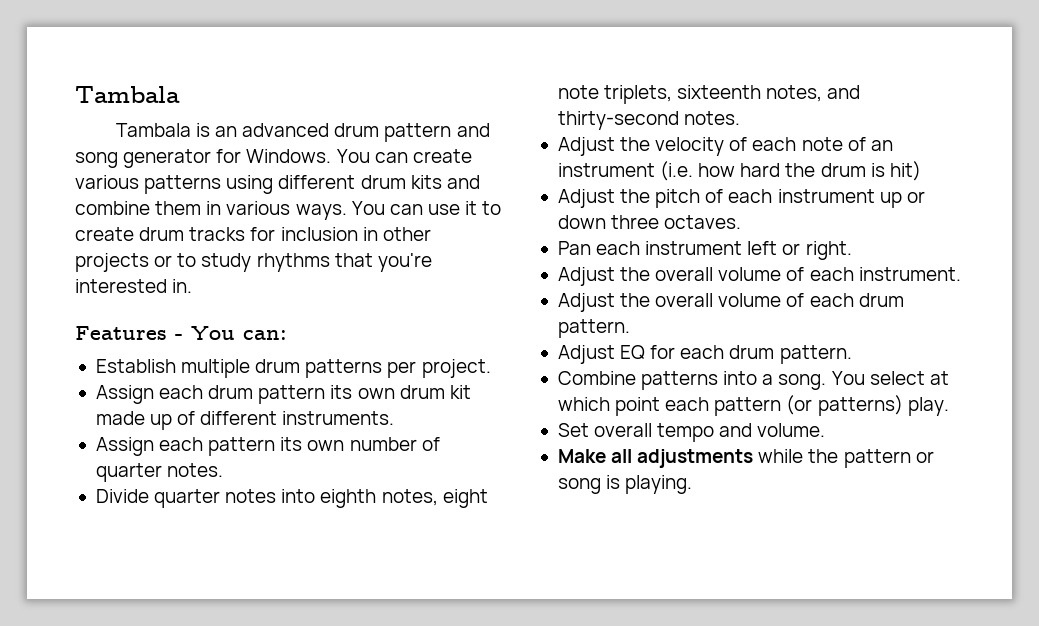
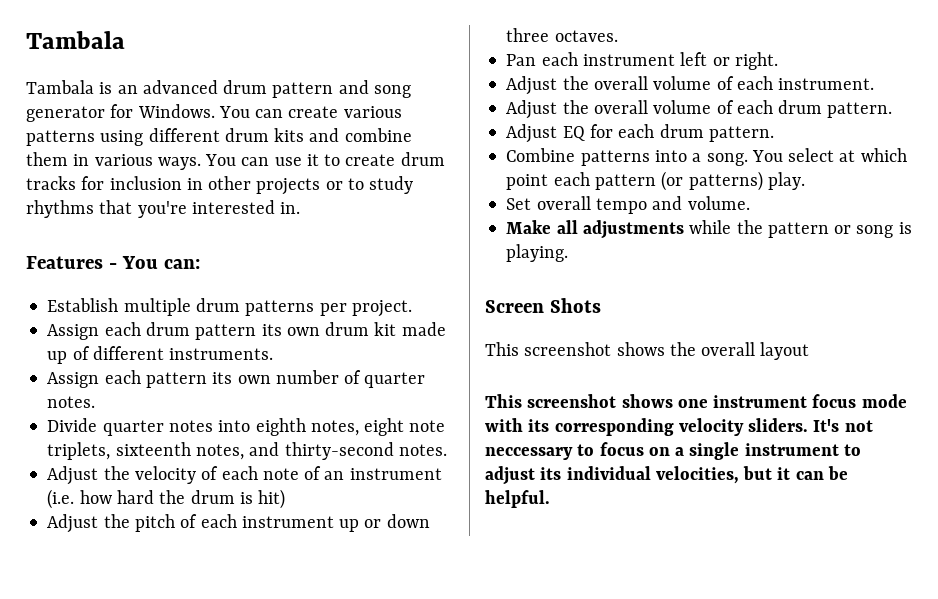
(693, 484) none -> [485,298,601,313] [485,342,810,360] [485,394,907,408] [485,418,873,436] [485,442,861,460] [485,466,848,485] [485,490,550,508] // Screen Shots // This screenshot shows the overall layout // This screenshot shows one instrument focus mode with its corresponding velocity sliders. It's not neccessary to focus on a single instrument to adjust its individual velocities, but it can be helpful.

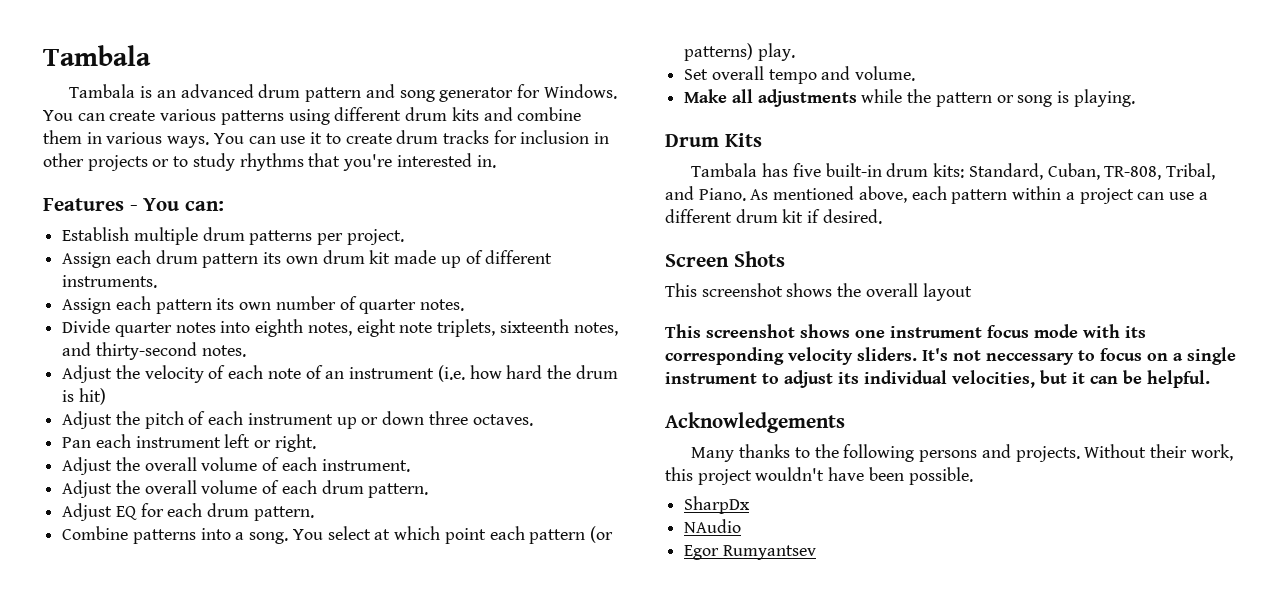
(569, 253) none -> [665,133,762,147] [691,163,1216,180] [665,186,1208,204] [665,209,882,224] // Drum Kits // Tambala has five built-in drum kits: Standard, Cuban, TR-808, Tribal, and Piano. As mentioned above, each pattern within a project can use a different drum kit if desired.
(550, 499) none -> [665,412,845,433] [691,444,1233,462] [665,467,973,485] [684,496,751,514] [684,519,742,533] [684,545,816,560] // Acknowledgements // Many thanks to the following persons and projects. Without their work, this project wouldn't have been possible. // SharpDx // NAudio // Egor Rumyantsev

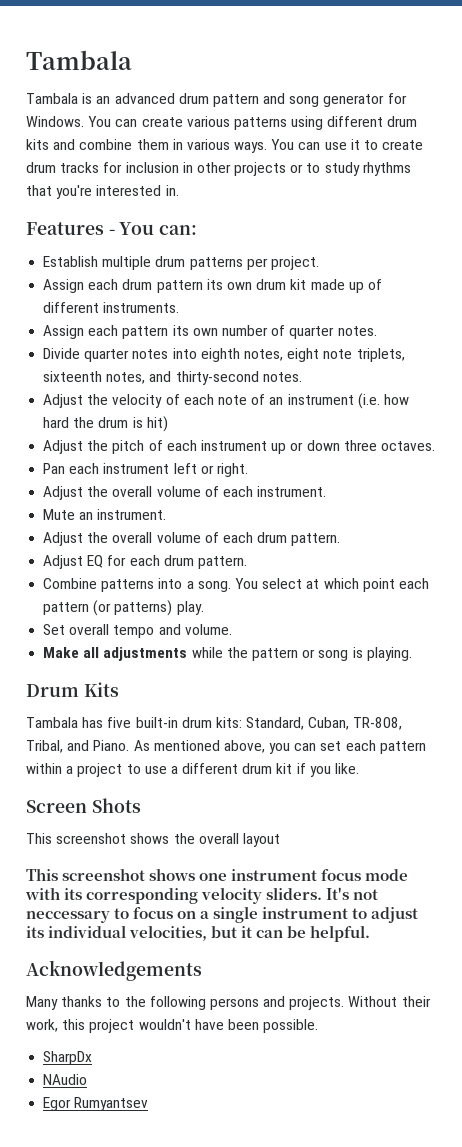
(410, 465) none -> [43,509,167,520] // Mute an instrument.
(907, 194) none -> [269,741,342,754] you can set
[1137,192,1165,200] can -> [126,764,141,774] to
[822,209,882,224] desired. -> [309,763,360,777] you like.

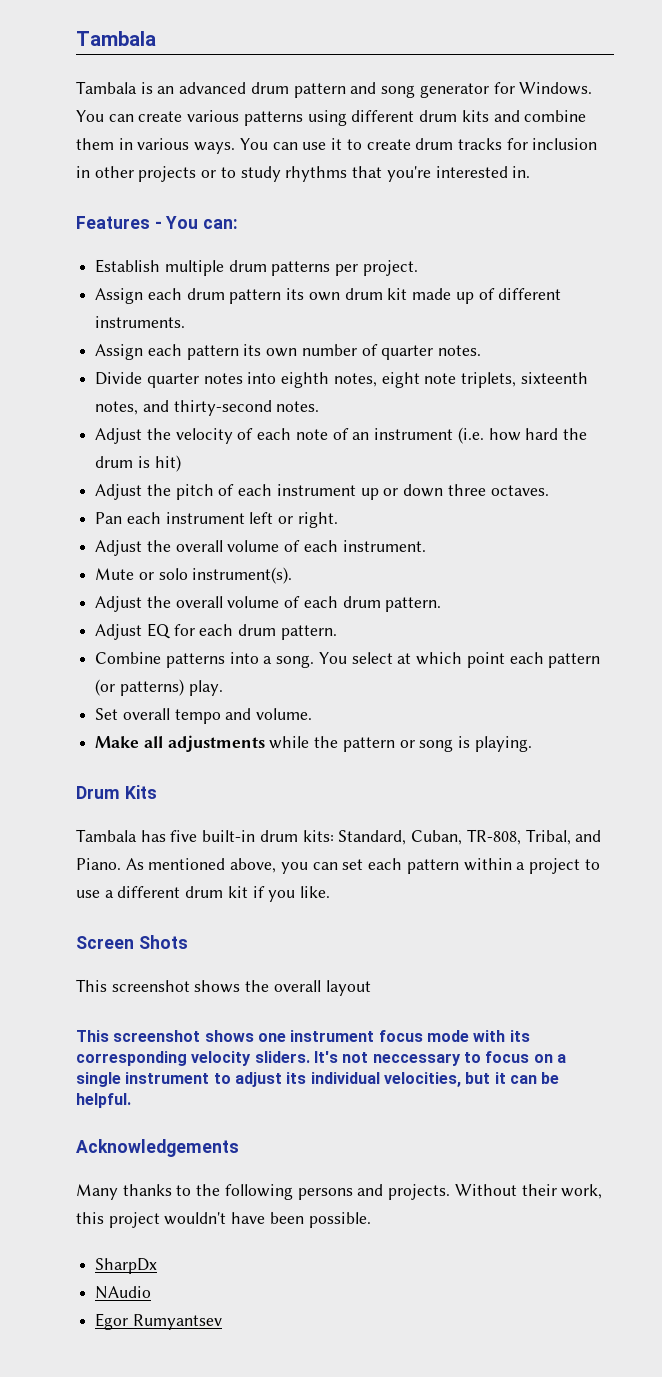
[79,509,167,520] an instrument. -> [138,567,293,584] or solo instrument(s).

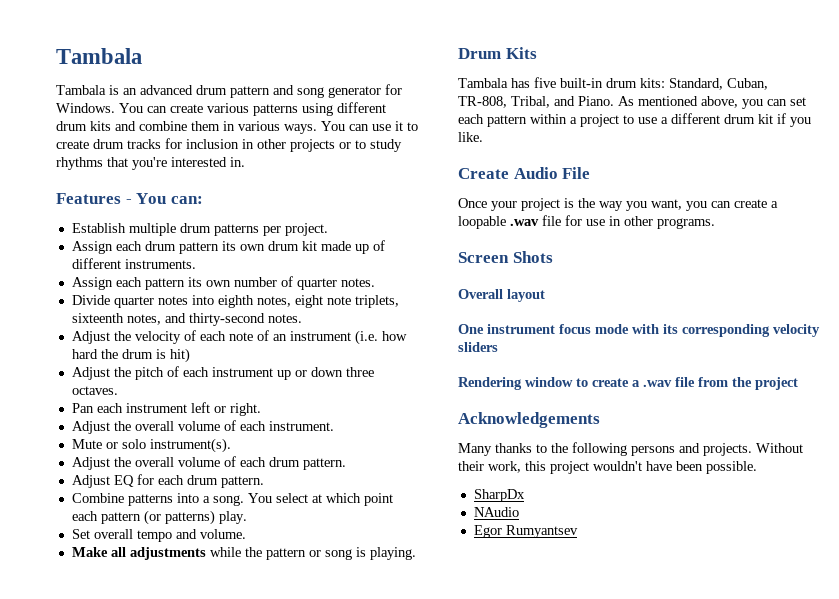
[76,935,188,949] [76,979,371,996] [76,1030,286,1042] Screen Shots // This screenshot shows the overall layout // This screenshot shows one -> [458,167,591,179] [458,198,778,211] [458,215,715,229] [458,251,553,263] [458,289,545,302] [458,324,484,334] Create Audio File // Once your project is the way you want, you can create a loopable .wav file for use in other programs. // Screen Shots // Overall layout // One
[254,1051,566,1066] [76,1072,560,1087] [76,1093,131,1108] sliders. It's not neccessary to focus on a single instrument to adjust its individual velocities, but it can be helpful. -> [458,342,498,352] [458,377,798,390] sliders // Rendering window to create a .wav file from the project

